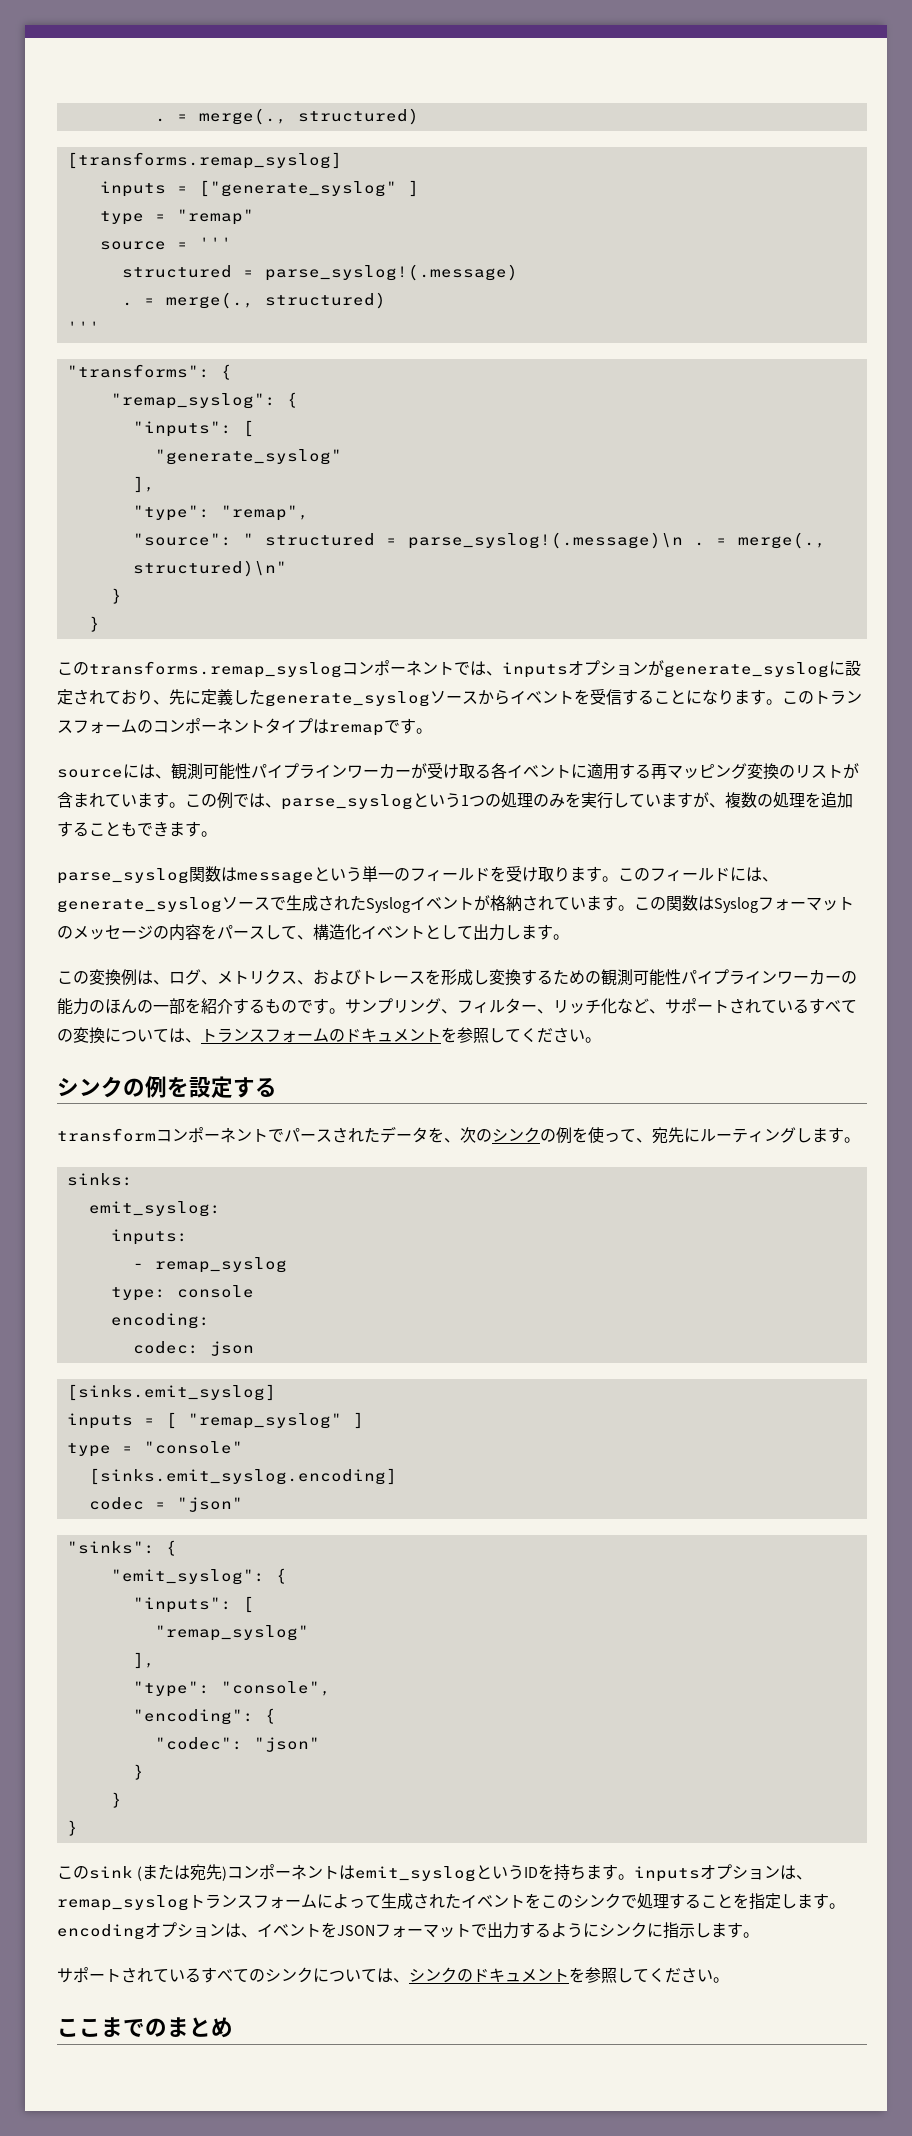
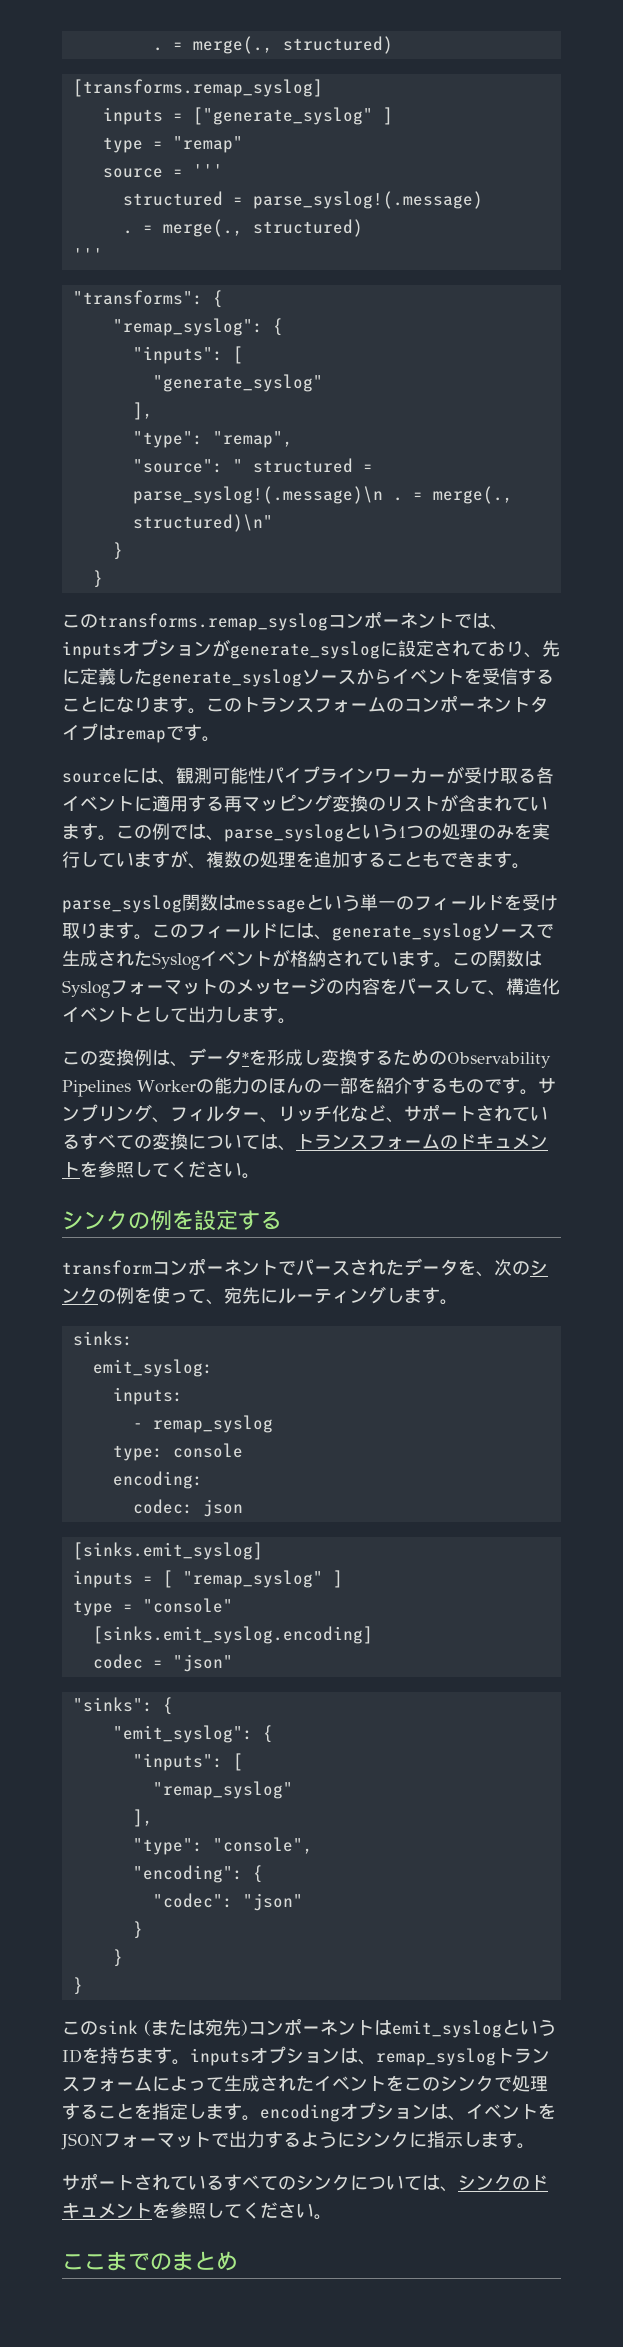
[169,969,425,985] ログ、メトリクス、およびトレース -> [188,1048,249,1066] データ*
[601,969,841,986] 観測可能性パイプラインワーカー -> [447,1052,551,1068] [62,1080,196,1097] Observability Pipelines Worker

